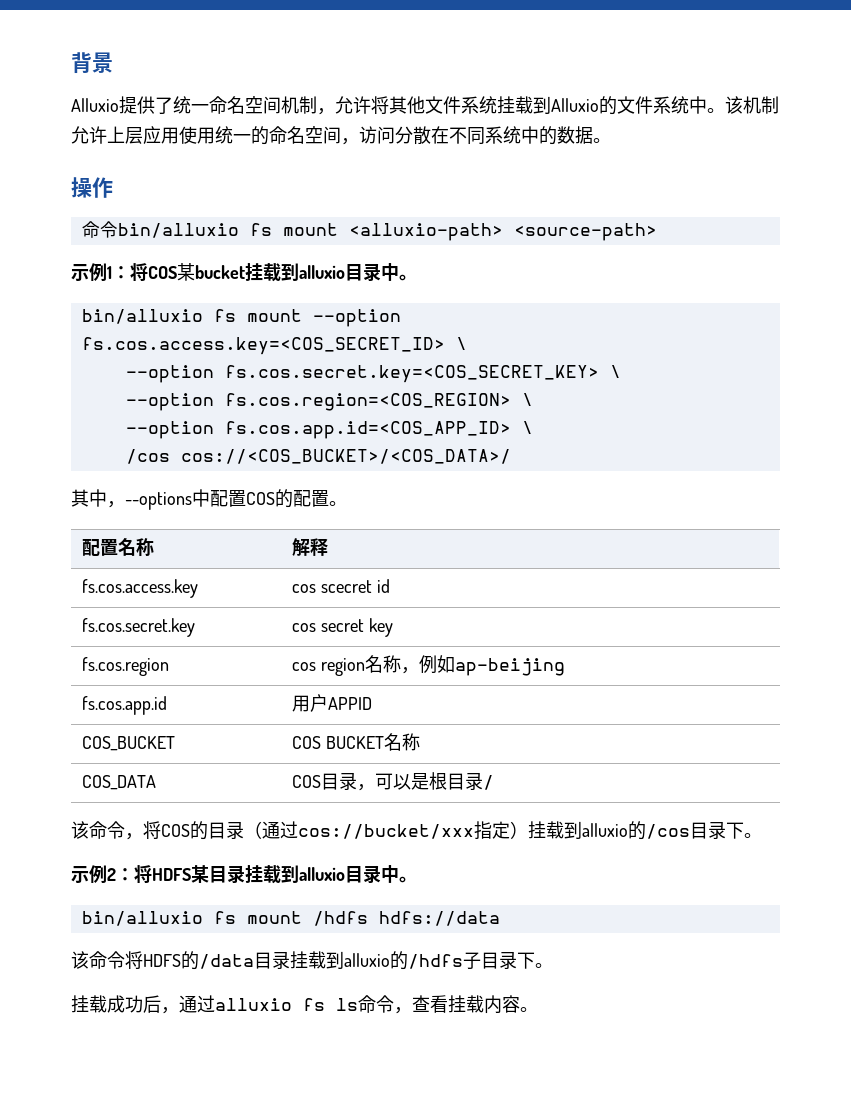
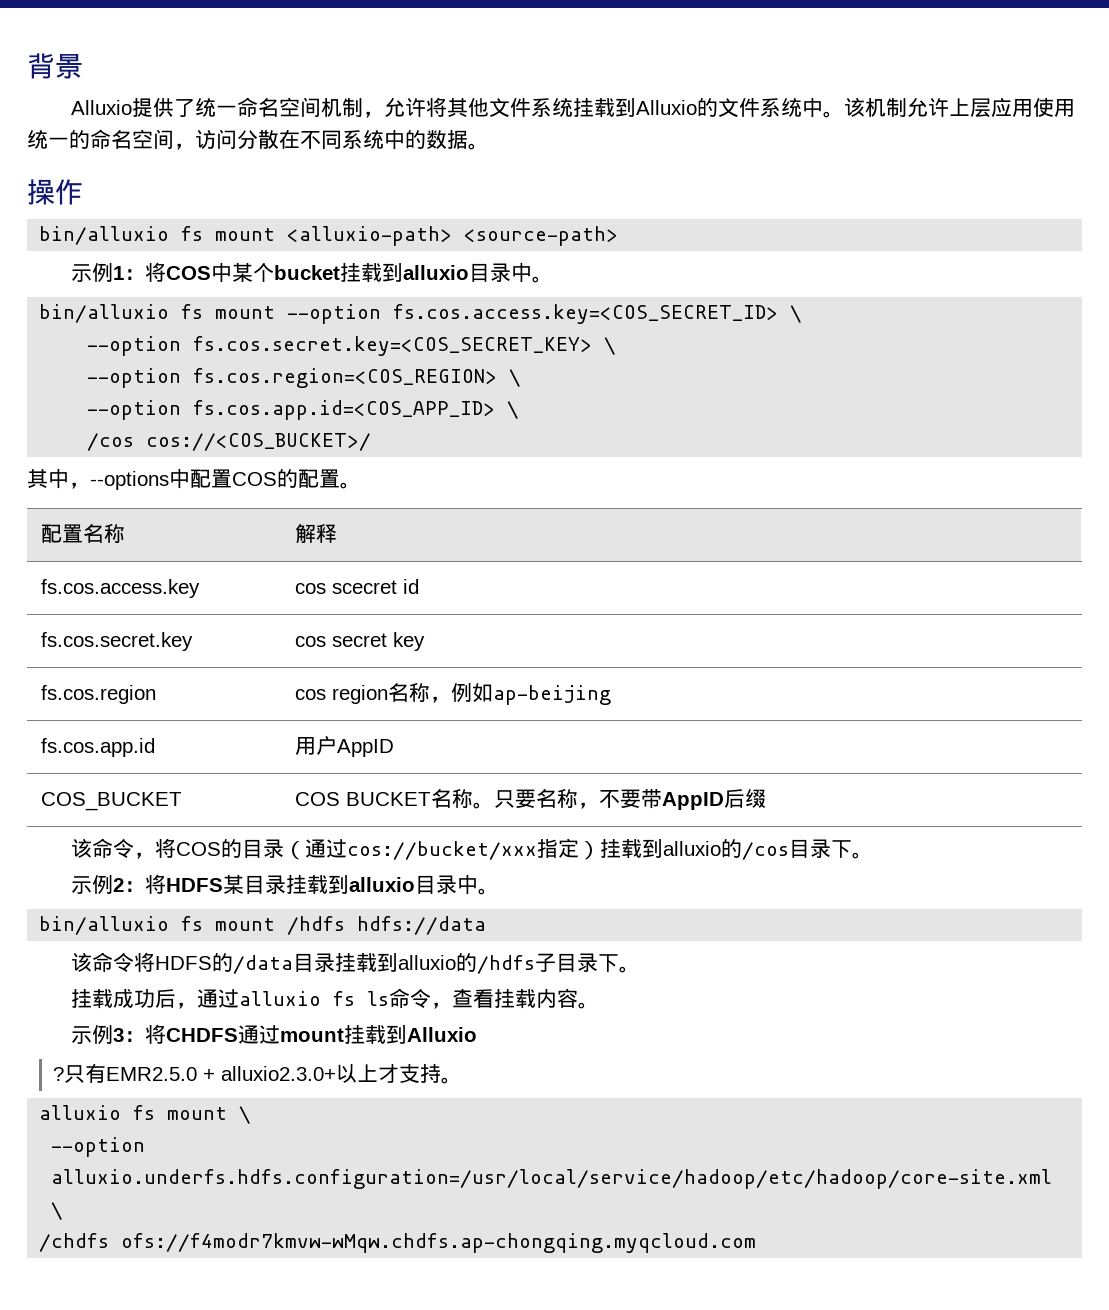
[81,221,118,238] 命令 -> (83, 192) none
[177,263,195,281] 某 -> [211,262,275,283] 中某个
[180,449,511,464] cos://<COS_BUCKET>/<COS_DATA>/ -> [146,433,372,451] cos://<COS_BUCKET>/
[328,697,373,710] APPID -> [336,739,394,757] AppID
[82,775,157,790] [292,772,495,791] // COS_DATA | COS目录，可以是根目录/ -> [472,788,766,810] 。只要名称，不要带AppID后缀
(538, 1009) none -> [71,1024,478,1045] [53,1063,463,1084] [39,1105,252,1124] [51,1137,146,1157] [51,1169,1053,1189] [51,1202,64,1220] [39,1233,757,1253] // 示例3：将CHDFS通过mount挂载到Alluxio // ?只有EMR2.5.0 + alluxio2.3.0+以上才支持。 // alluxio fs mount \ // --option alluxio.underfs.hdfs.configuration=/usr/local/service/hadoop/etc/hadoop/core-site.xml \ // /chdfs ofs://f4modr7kmvw-wMqw.chdfs.ap-chongqing.myqcloud.com

